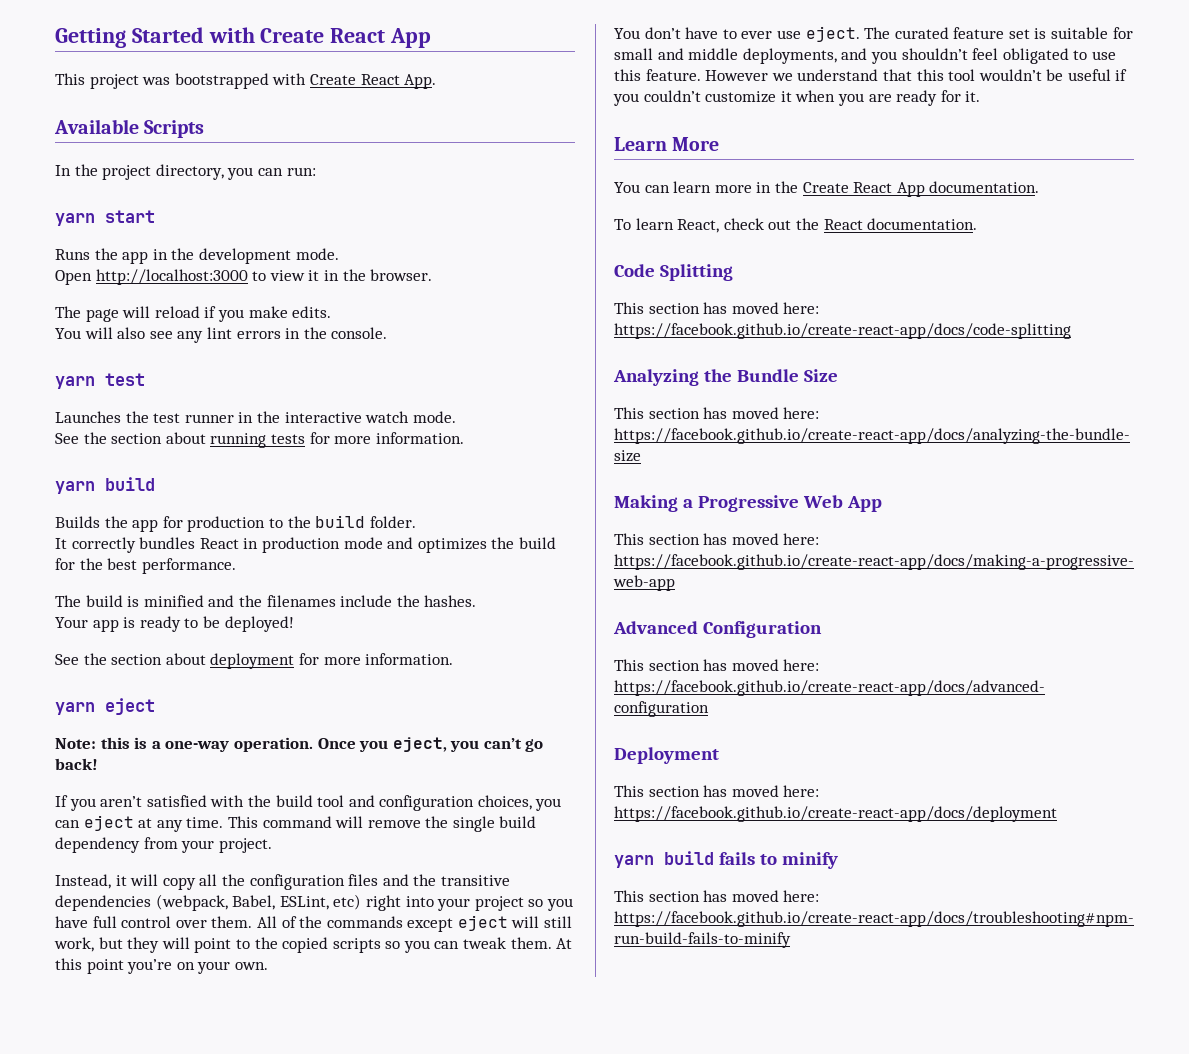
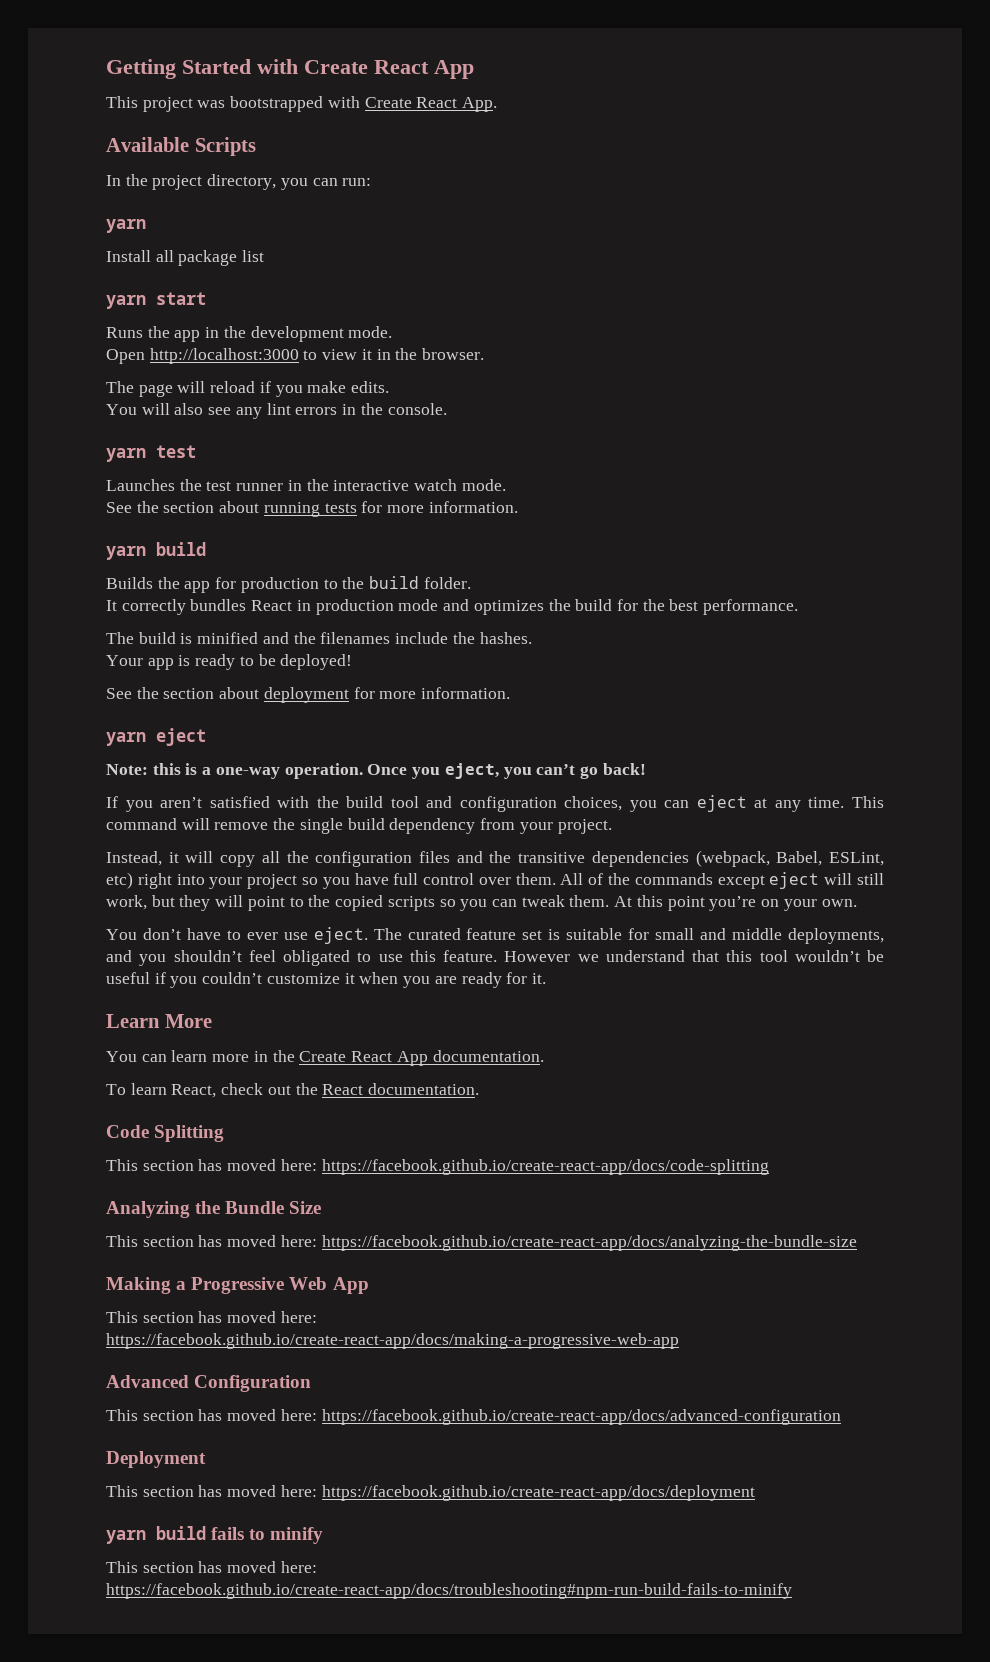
(95, 219) none -> [106,250,265,266] [106,295,146,309] // Install all package list // yarn

